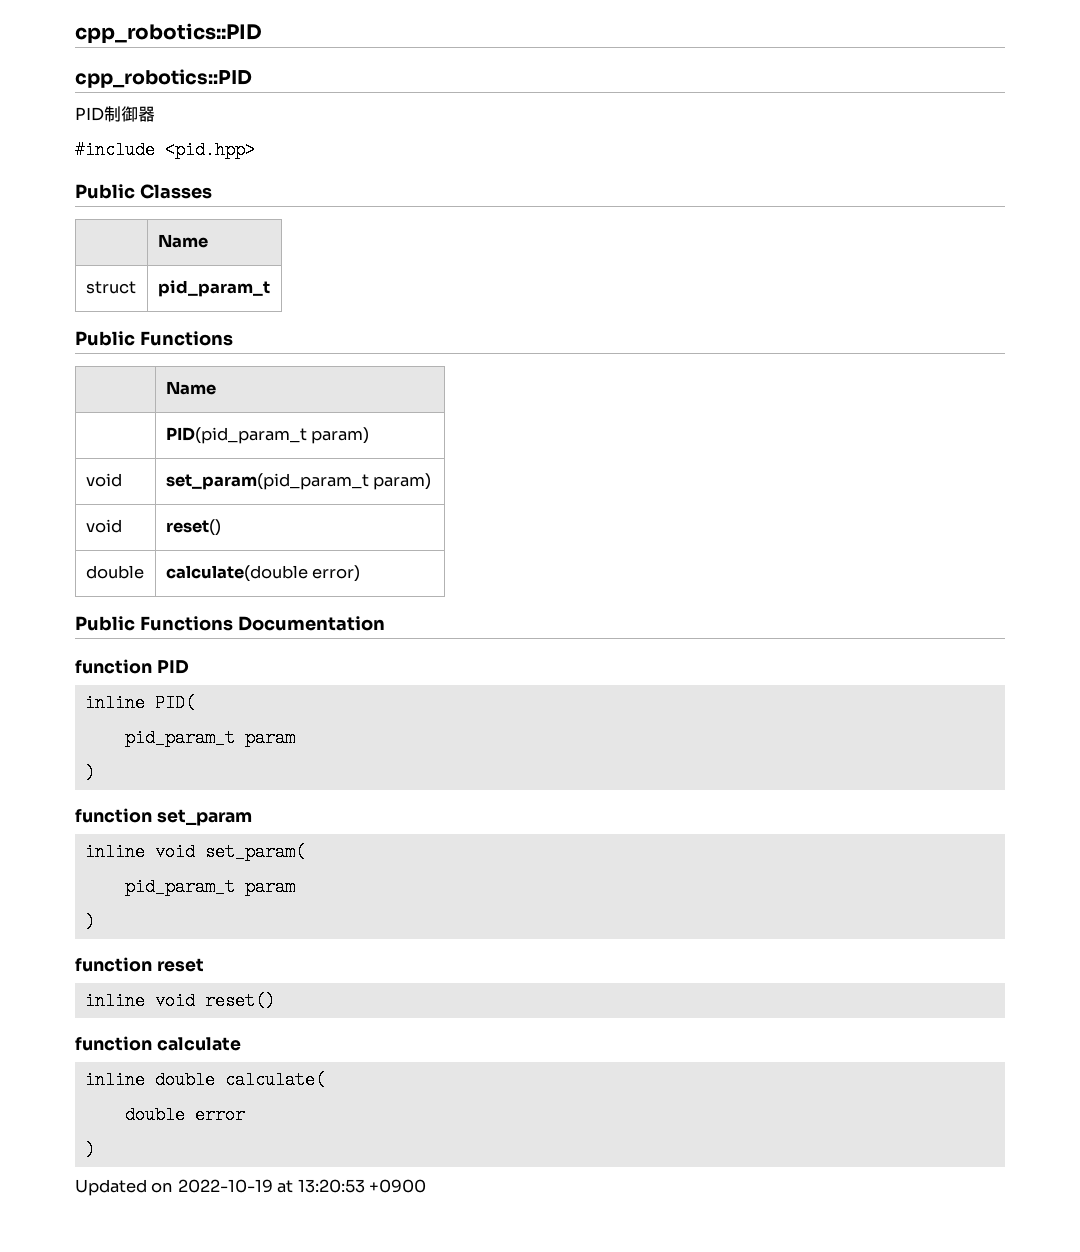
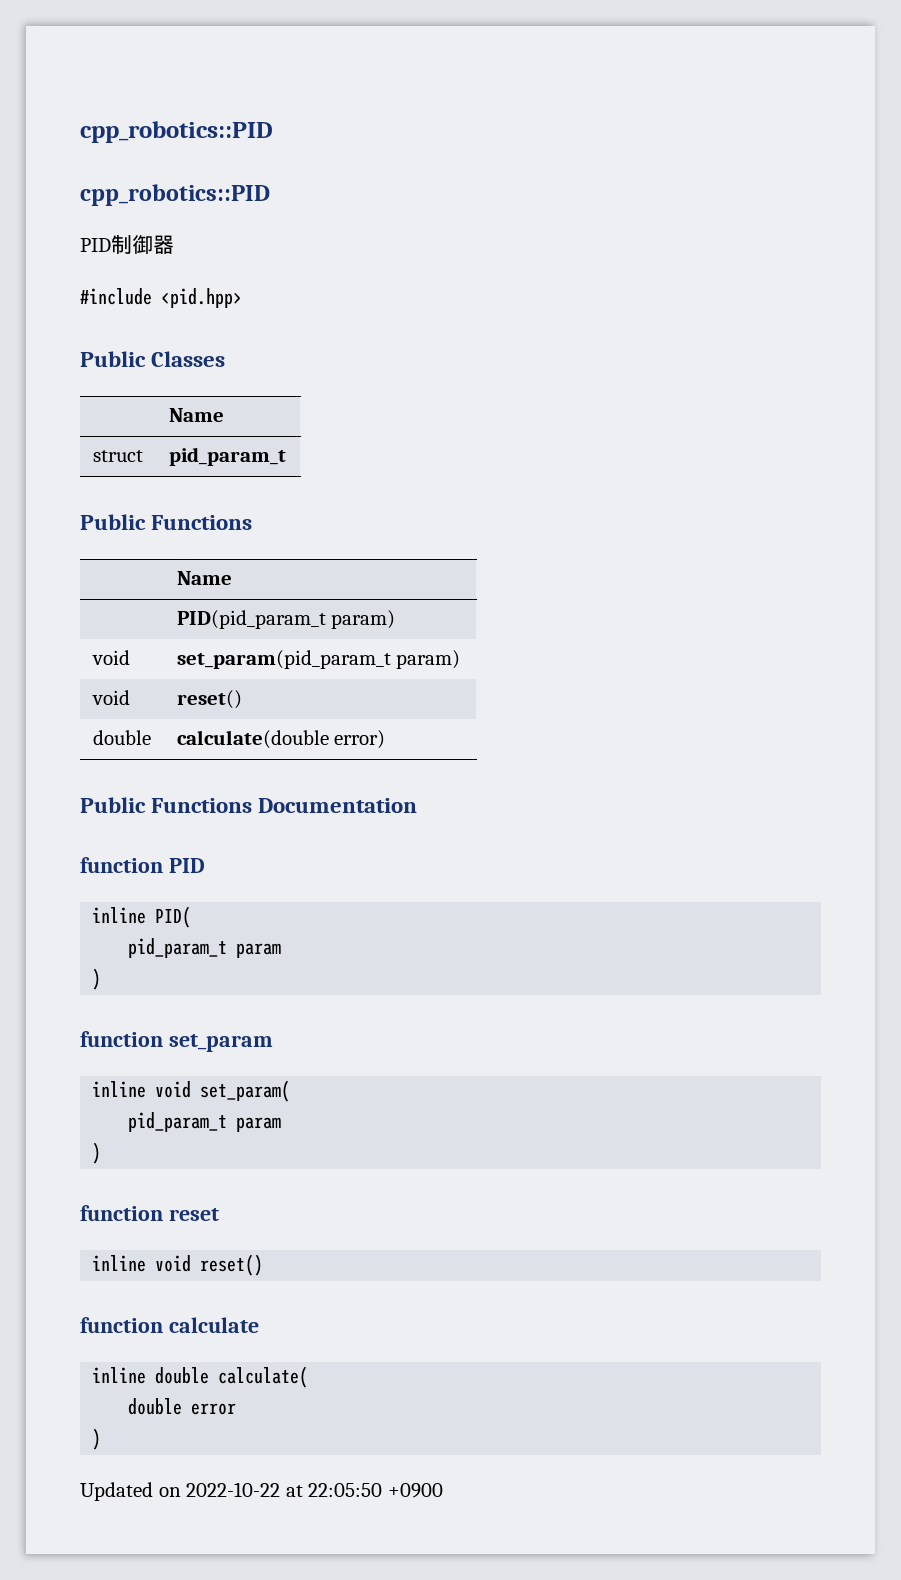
[177,1179,365,1193] 2022-10-19 at 13:20:53 -> [186,1482,383,1497] 2022-10-22 at 22:05:50

